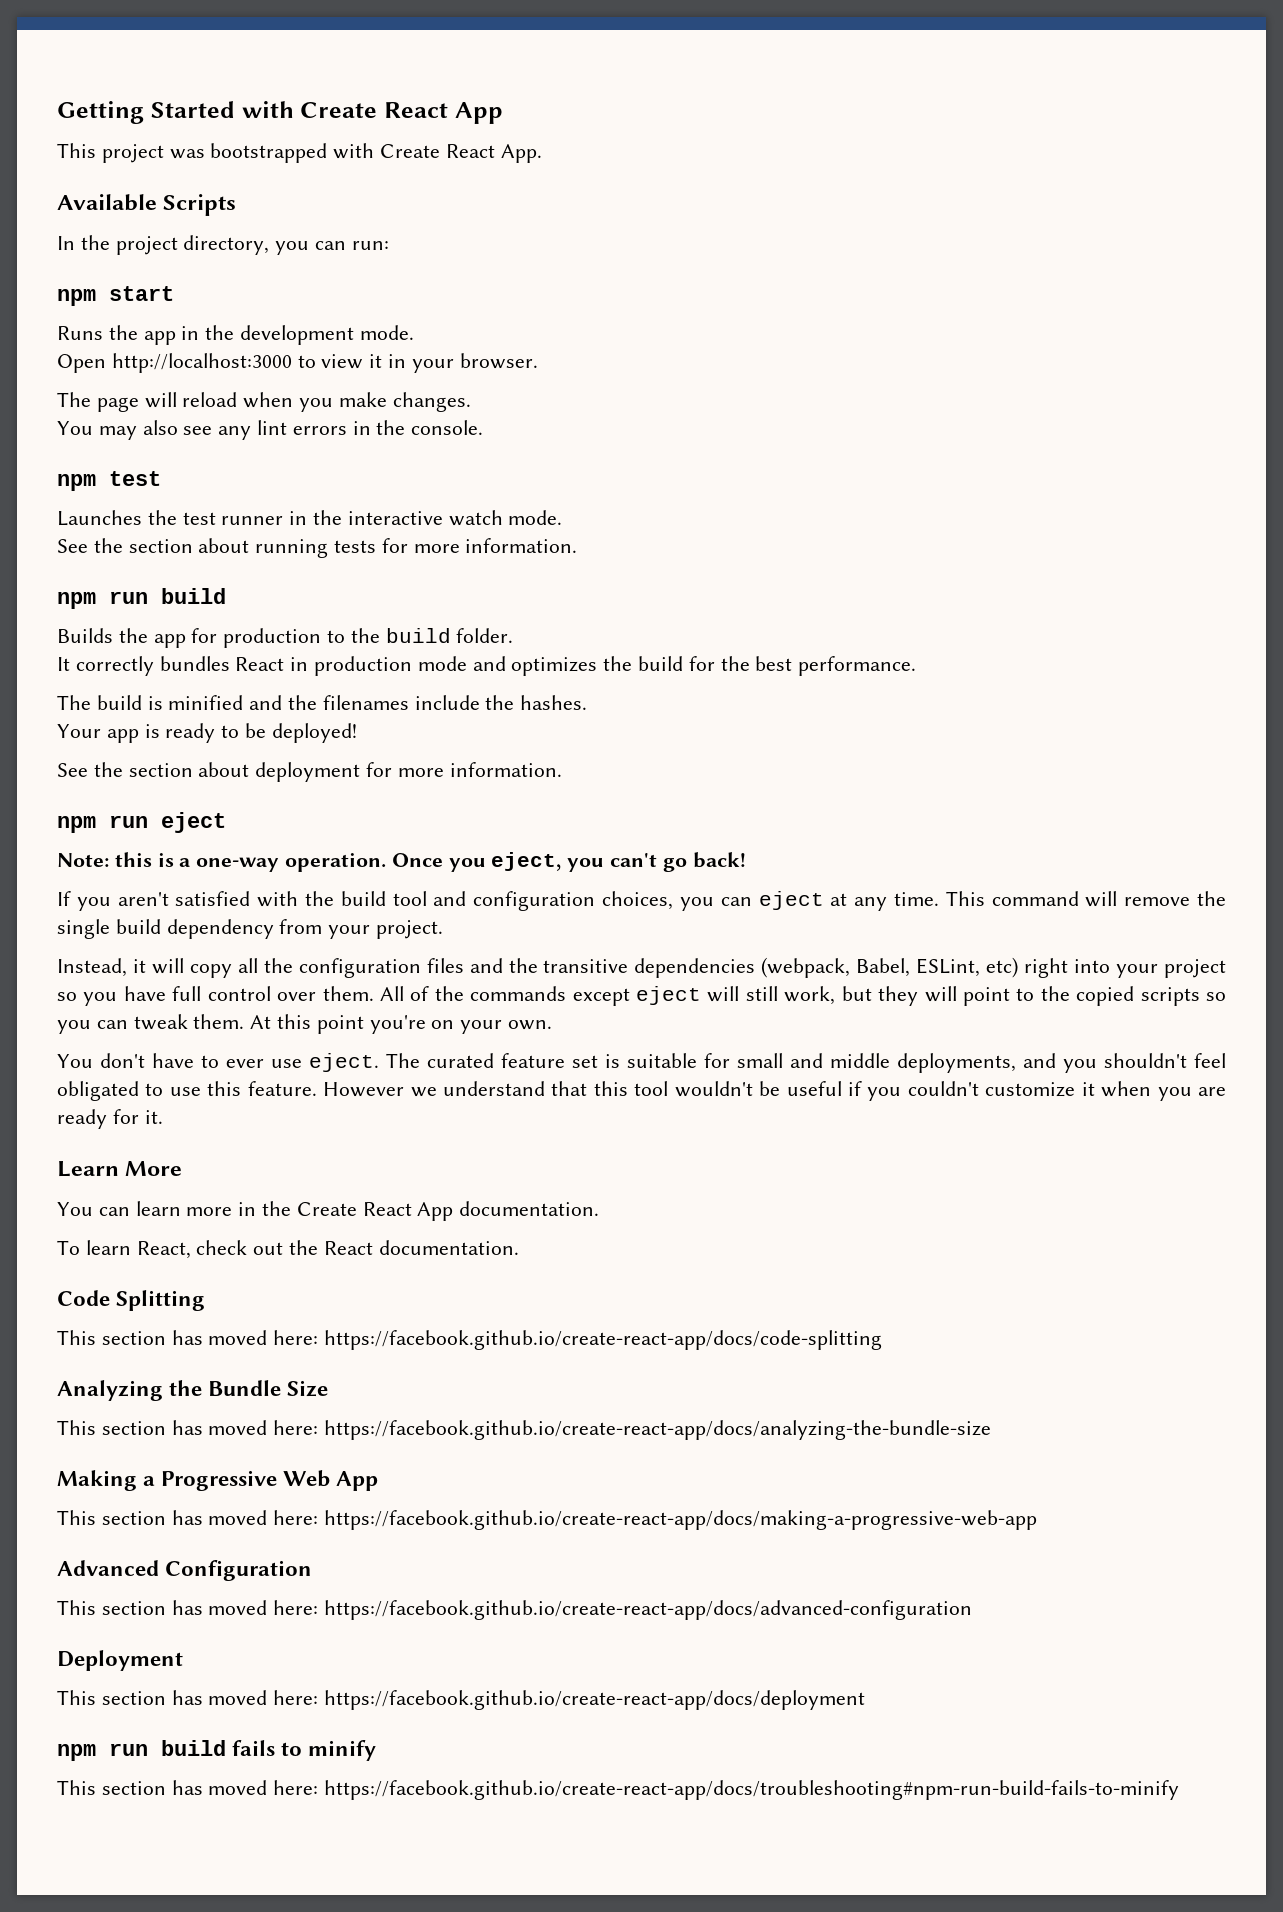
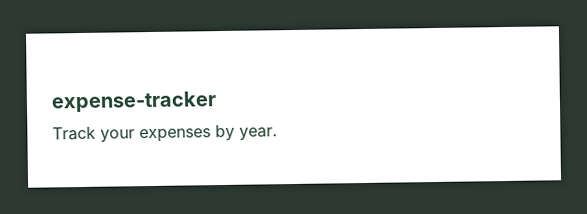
[57,101,503,124] [57,143,542,163] [57,194,237,216] [57,235,389,255] [57,286,174,306] [57,325,414,345] [57,353,538,373] [57,392,471,412] [57,420,484,440] [57,471,161,491] [57,510,563,526] [57,538,578,558] [57,588,226,609] [57,628,514,648] [57,656,917,676] [57,695,588,710] [57,723,357,743] [57,762,562,782] [57,812,226,833] [57,852,746,872] [57,891,1227,911] [57,919,444,939] [57,957,1226,978] [57,986,1226,1006] [57,1014,553,1034] [57,1053,1226,1073] [57,1081,1226,1101] [57,1109,163,1129] [57,1161,183,1177] [57,1201,600,1221] [57,1240,519,1259] [57,1290,206,1311] [57,1330,883,1350] [57,1380,329,1401] [57,1420,992,1440] [57,1470,379,1491] [57,1510,1038,1530] [57,1560,313,1581] [57,1600,973,1620] [57,1650,183,1671] [57,1690,866,1710] [57,1740,377,1761] [57,1780,1180,1800] Getting Started with Create React App // This project was bootstrapped with Create React App. // Available Scripts // In the project directory, you can run: // npm start // Runs the app in the development mode. // Open http://localhost:3000 to view it in your browser. // The page will reload when you make changes. // You may also see any lint errors in the console. // npm test // Launches the test runner in the interactive watch mode. // See the section about running tests for more information. // npm run build // Builds the app for production to the build folder. // It correctly bundles React in production mode and optimizes the build for the best performance. // The build is minified and the filenames include the hashes. // Your app is ready to be deployed! // See the section about deployment for more information. // npm run eject // Note: this is a one-way operation. Once you eject, you can't go back! // If you aren't satisfied with the build tool and configuration choices, you can eject at any time. This command will remove the single build dependency from your project. // Instead, it will copy all the configuration files and the transitive dependencies (webpack, Babel, ESLint, etc) right into your project so you have full control over them. All of the commands except eject will still work, but they will point to the copied scripts so you can tweak them. At this point you're on your own. // You don't have to ever use eject. The curated feature set is suitable for small and middle deployments, and you shouldn't feel obligated to use this feature. However we understand that this tool wouldn't be useful if you couldn't customize it when you are ready for it. // Learn More // You can learn more in the Create React App documentation. // To learn React, check out the React documentation. // Code Splitting // This section has moved here: https://facebook.github.io/create-react-app/docs/code-splitting // Analyzing the Bundle Size // This section has moved here: https://facebook.github.io/create-react-app/docs/analyzing-the-bundle-size // Making a Progressive Web App // This section has moved here: https://facebook.github.io/create-react-app/docs/making-a-progressive-web-app // Advanced Configuration // This section has moved here: https://facebook.github.io/create-react-app/docs/advanced-configuration // Deployment // This section has moved here: https://facebook.github.io/create-react-app/docs/deployment // npm run build fails to minify // This section has moved here: https://facebook.github.io/create-react-app/docs/troubleshooting#npm-run-build-fails-to-minify -> [51,91,217,113] [52,124,278,143] expense-tracker // Track your expenses by year.

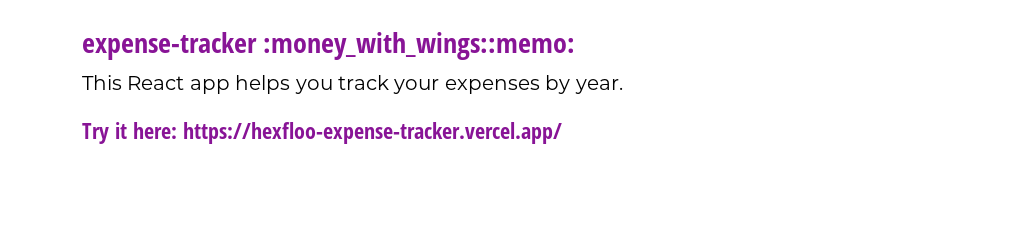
[52,126,96,141] // Track -> [263,32,576,60] [82,75,389,94] :money_with_wings::memo: // This React app helps you track
(278, 134) none -> [82,122,562,144] // Try it here: https://hexfloo-expense-tracker.vercel.app/

